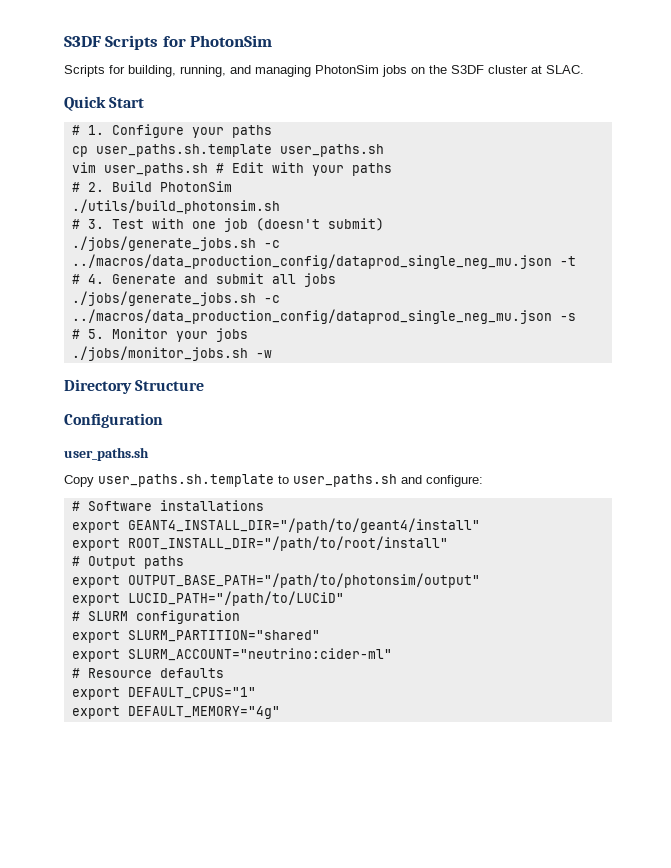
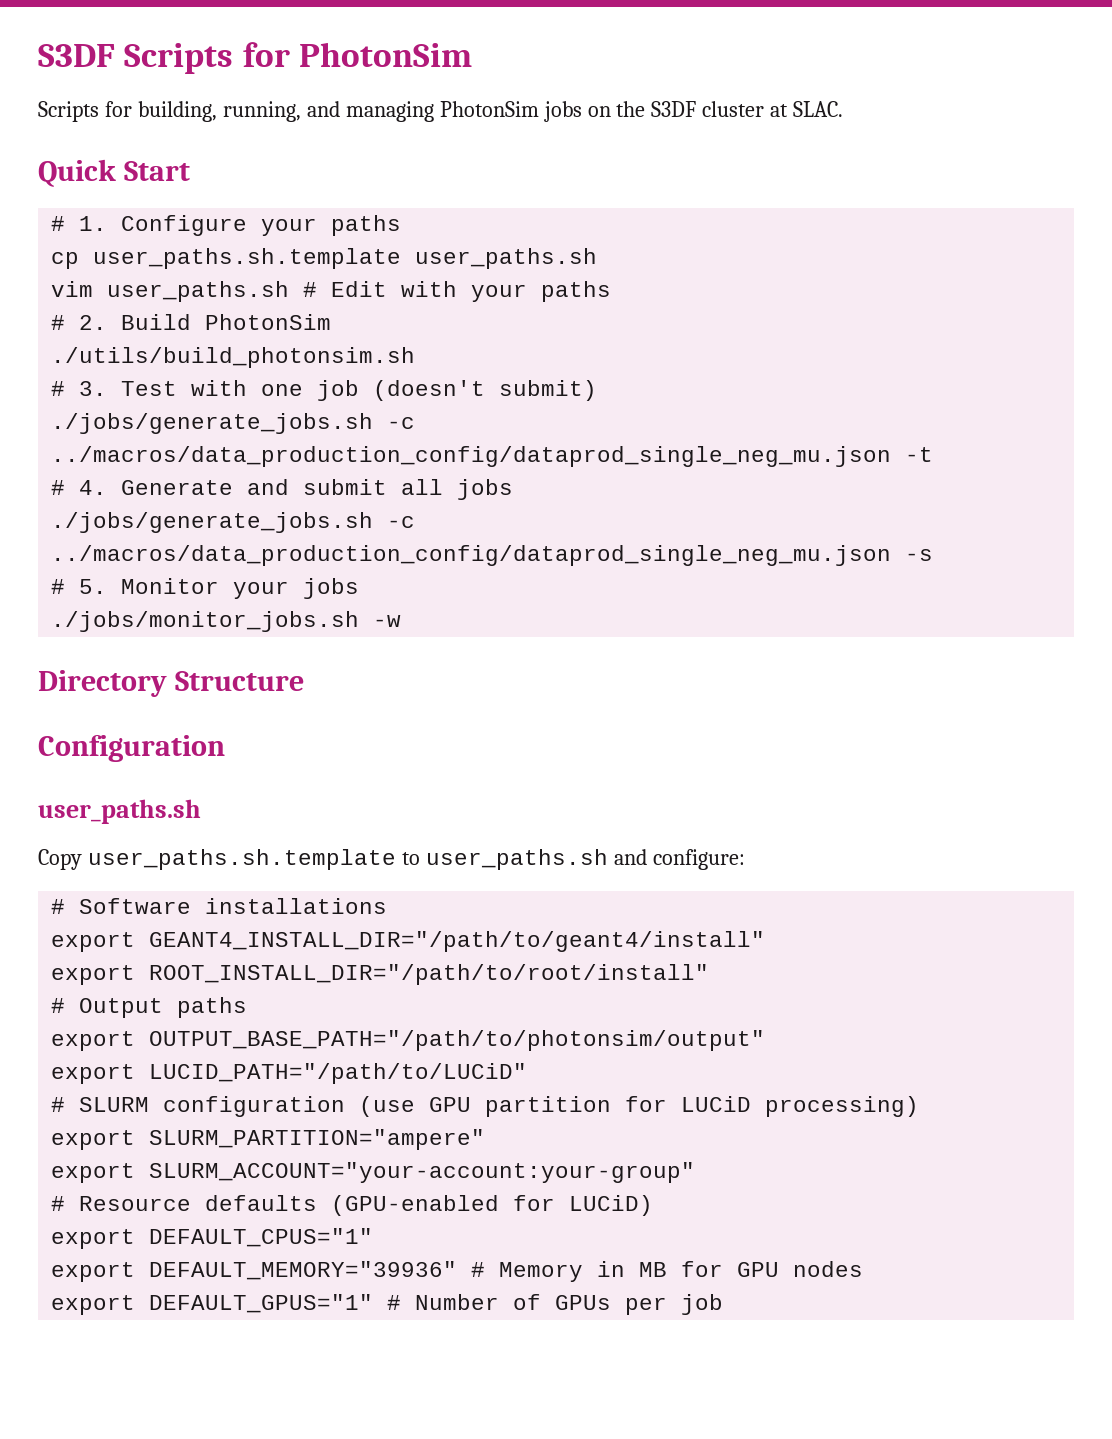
[71,630,320,643] [71,648,392,662] // export SLURM_PARTITION="shared" // export SLURM_ACCOUNT="neutrino:cider-ml" -> [359,1096,920,1117] [51,1129,486,1150] [51,1162,696,1183] (use GPU partition for LUCiD processing) // export SLURM_PARTITION="ampere" // export SLURM_ACCOUNT="your-account:your-group"
(224, 673) none -> [331,1195,654,1216] (GPU-enabled for LUCiD)
[127,706,280,719] DEFAULT_MEMORY="4g" -> [149,1261,864,1282] [51,1294,724,1315] DEFAULT_MEMORY="39936" # Memory in MB for GPU nodes // export DEFAULT_GPUS="1" # Number of GPUs per job

